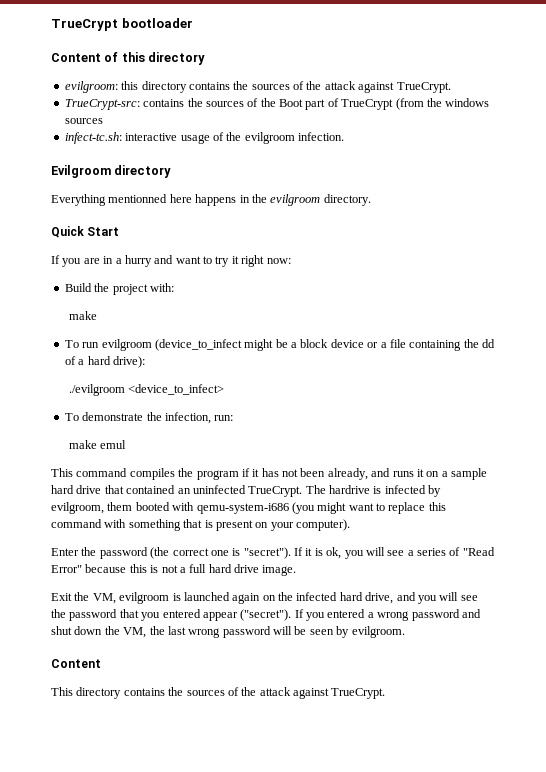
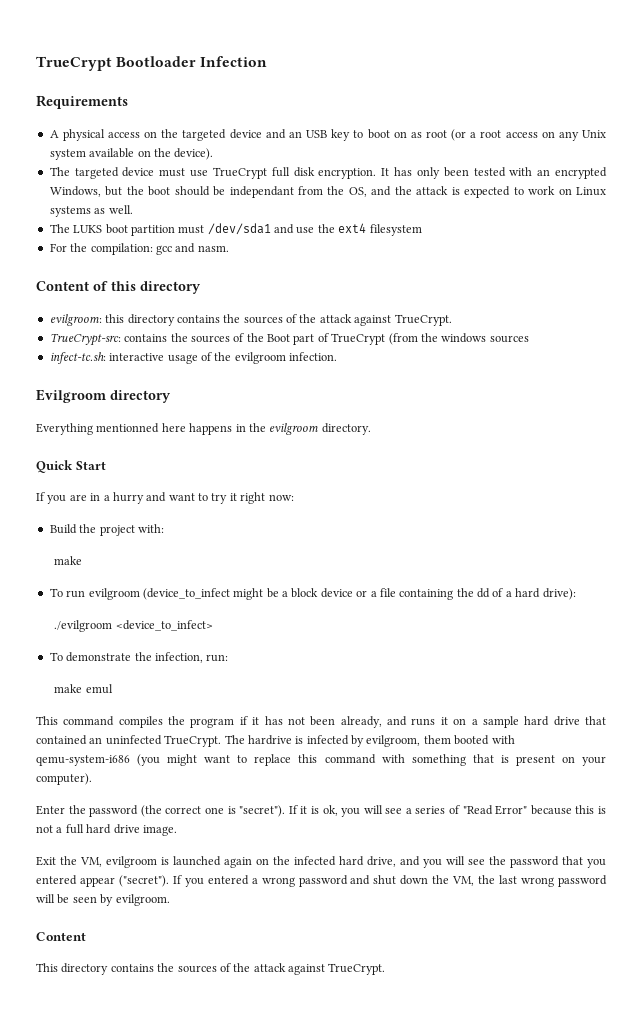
[51,18,193,31] TrueCrypt bootloader -> [36,56,268,71] [36,95,128,109] [49,129,606,141] [49,148,214,160] [49,167,607,179] [49,186,606,198] [49,205,133,217] [49,223,422,236] [49,243,229,255] TrueCrypt Bootloader Infection // Requirements // A physical access on the targeted device and an USB key to boot on as root (or a root access on any Unix system available on the device). // The targeted device must use TrueCrypt full disk encryption. It has only been tested with an encrypted Windows, but the boot should be independant from the OS, and the attack is expected to work on Linux systems as well. // The LUKS boot partition must /dev/sda1 and use the ext4 filesystem // For the compilation: gcc and nasm.

